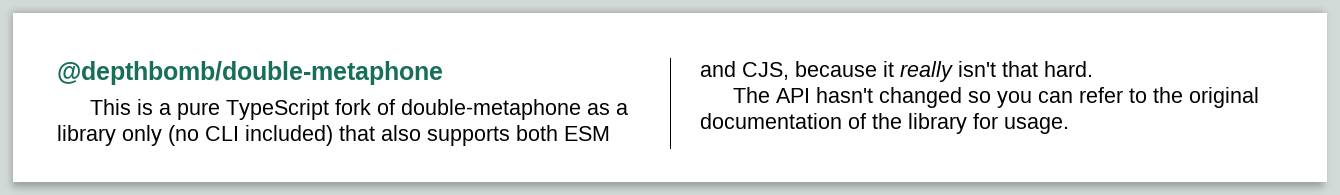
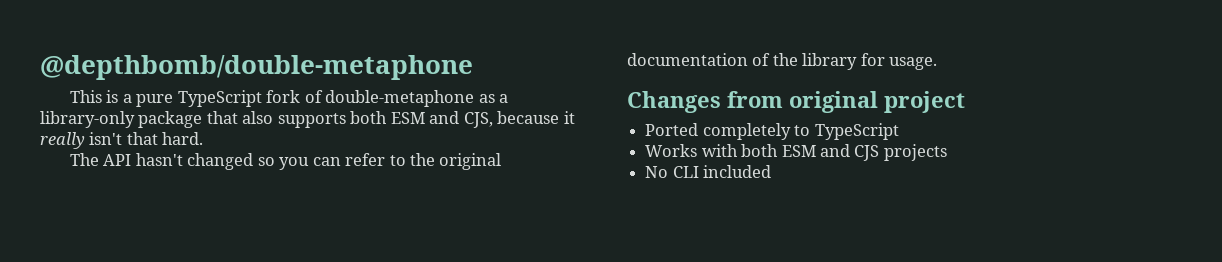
[57,125,333,146] library only (no CLI included) -> [40,111,203,128] library-only package
(1069, 125) none -> [627,91,965,113] [645,123,899,140] [645,144,947,161] [645,165,772,178] // Changes from original project // Ported completely to TypeScript // Works with both ESM and CJS projects // No CLI included

